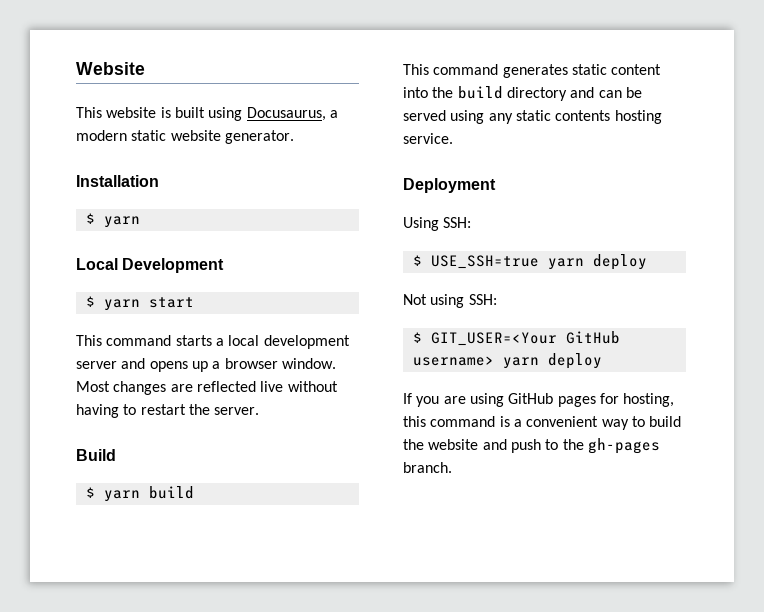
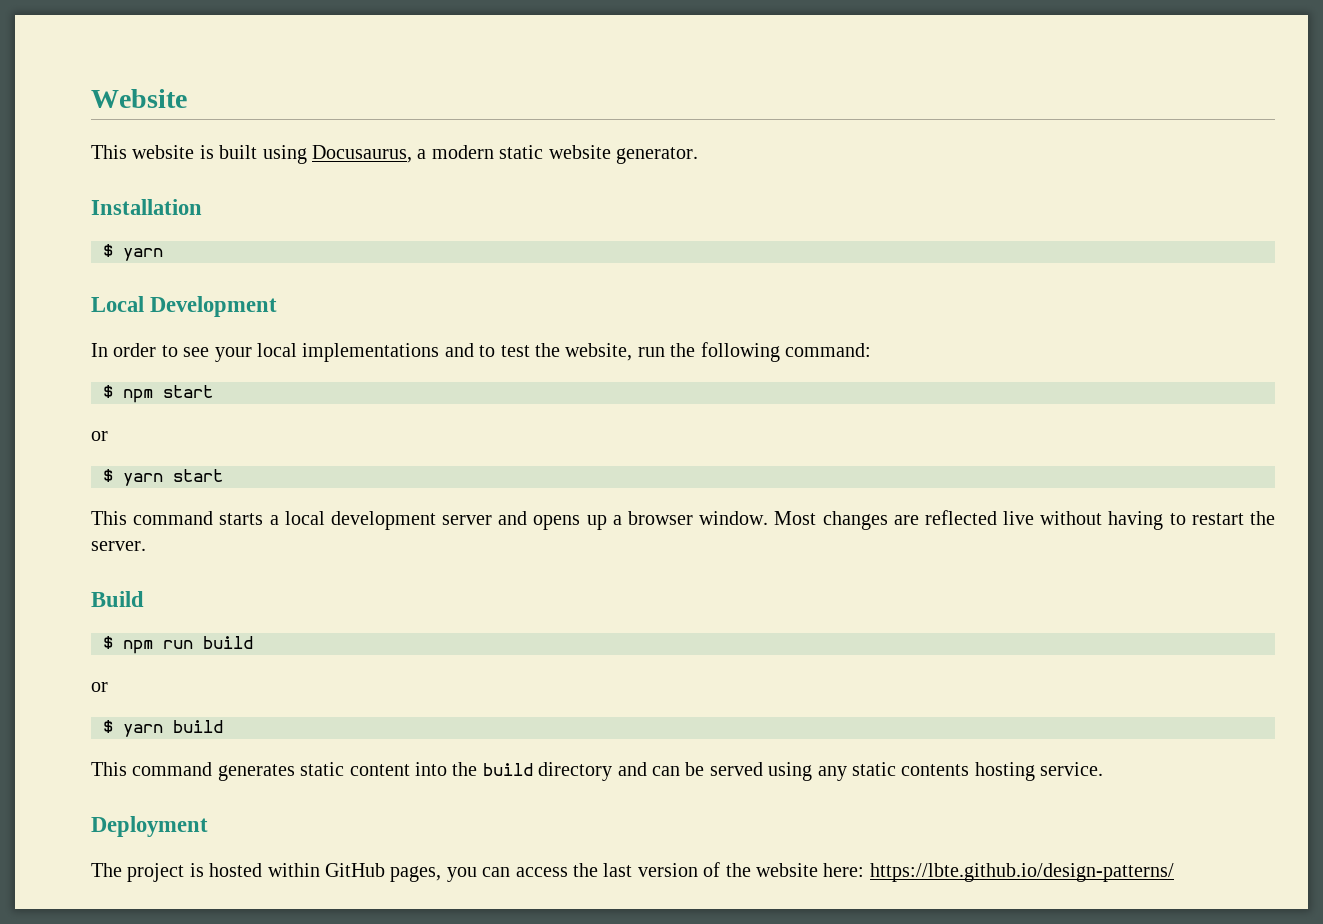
(225, 265) none -> [91,342,871,362] [103,385,213,403] [91,431,108,441] // In order to see your local implementations and to test the website, run the following command: // $ npm start // or
(116, 455) none -> [103,636,253,654] [91,682,108,692] // $ npm run build // or
[403,217,472,231] [412,254,647,270] [403,294,497,308] [412,331,620,346] [412,353,602,369] [403,393,675,407] [403,416,682,430] [403,438,660,454] [403,462,452,473] Using SSH: // $ USE_SSH=true yarn deploy // Not using SSH: // $ GIT_USER=<Your GitHub username> yarn deploy // If you are using GitHub pages for hosting, this command is a convenient way to build the website and push to the gh-pages branch. -> [91,862,1174,882] The project is hosted within GitHub pages, you can access the last version of the website here: https://lbte.github.io/design-patterns/

